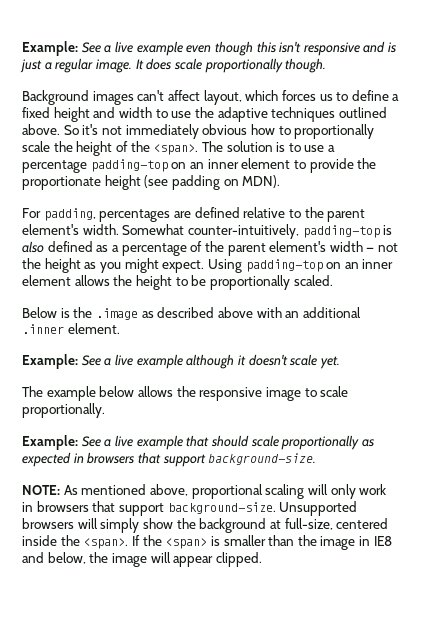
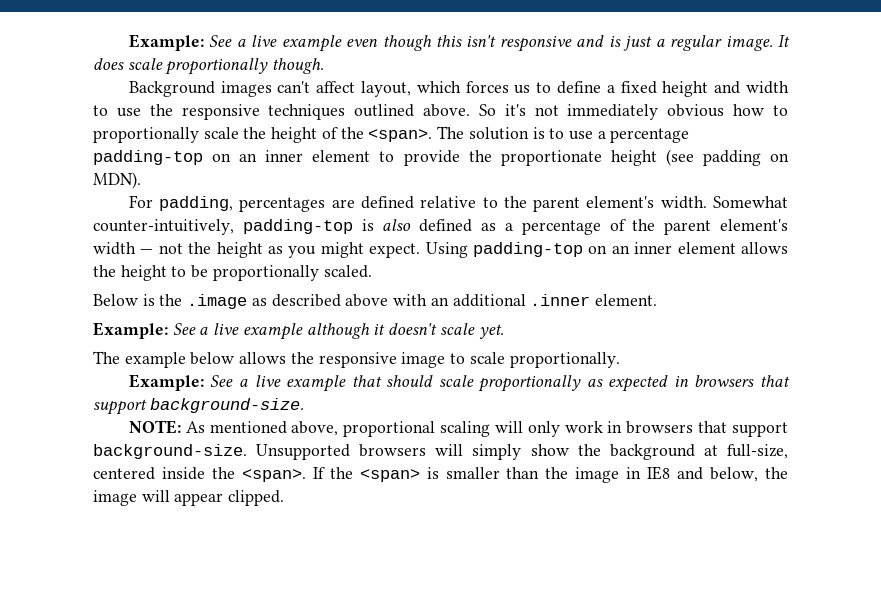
[217,107,268,122] adaptive -> [181,104,260,120] responsive

